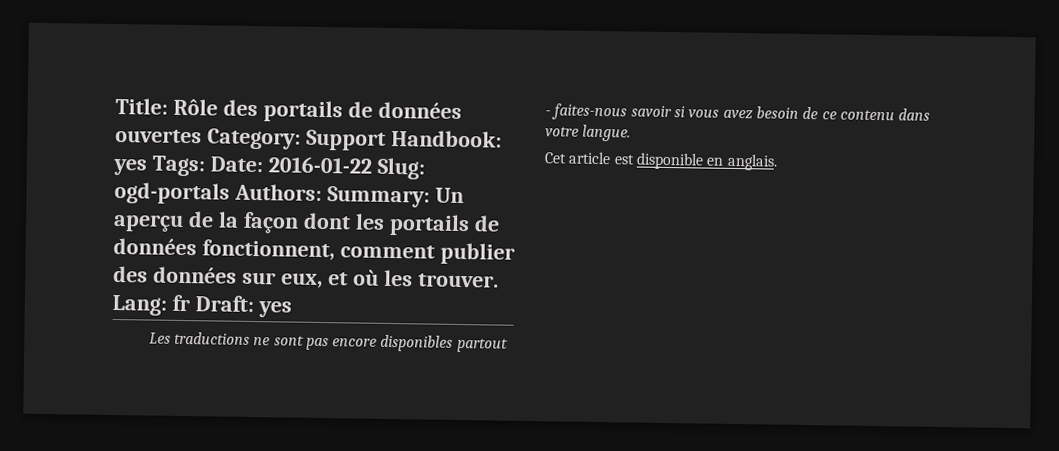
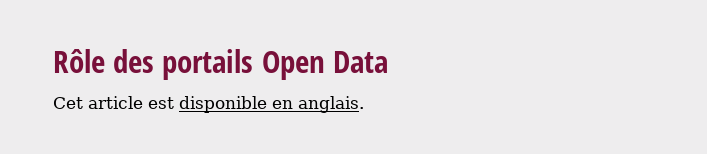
[115,97,168,115] Title: -> (53, 61) none
[347,101,462,120] [115,128,502,151] [113,155,425,180] [114,181,464,208] [113,211,500,237] [113,237,515,265] [113,265,499,289] [112,294,292,318] [148,331,508,353] [545,103,931,121] [545,124,632,142] de données ouvertes Category: Support Handbook: yes Tags: Date: 2016-01-22 Slug: ogd-portals Authors: Summary: Un aperçu de la façon dont les portails de données fonctionnent, comment publier des données sur eux, et où les trouver. Lang: fr Draft: yes // Les traductions ne sont pas encore disponibles partout - faites-nous savoir si vous avez besoin de ce contenu dans votre langue. -> [261,51,388,80] Open Data

